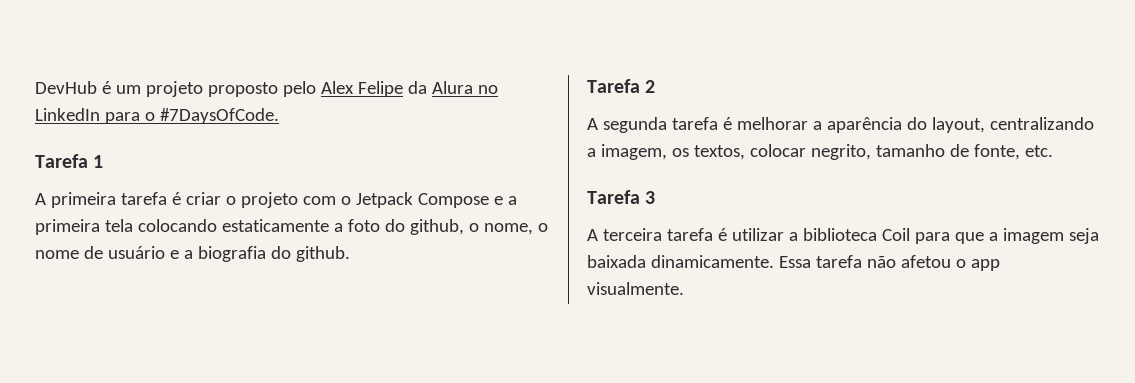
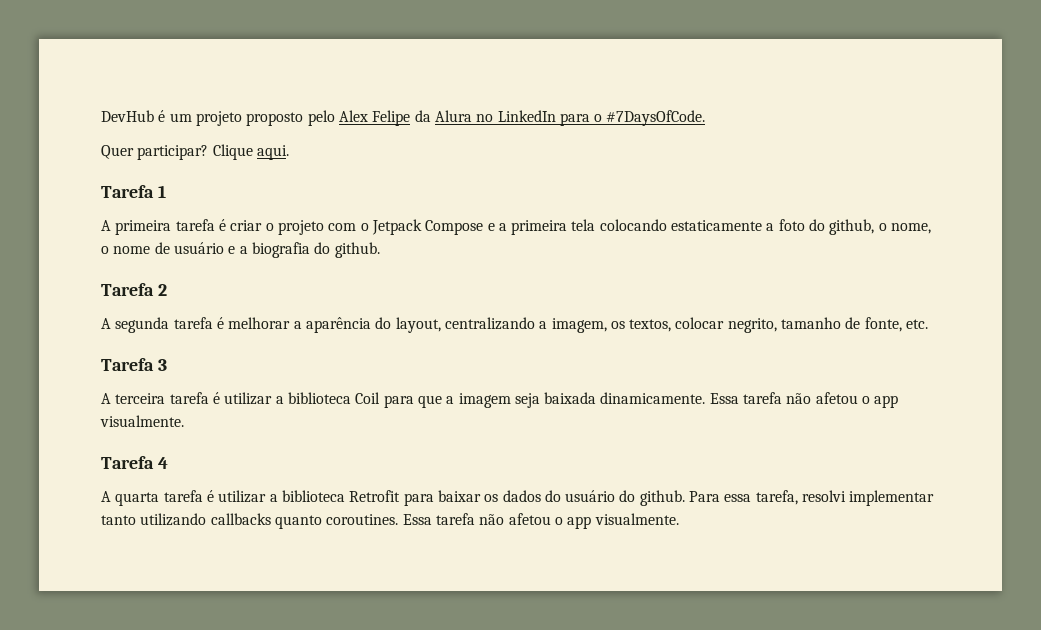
(279, 116) none -> [101,144,289,160] // Quer participar? Clique aqui.
(684, 288) none -> [101,456,168,469] [101,490,935,506] [101,513,679,529] // Tarefa 4 // A quarta tarefa é utilizar a biblioteca Retrofit para baixar os dados do usuário do github. Para essa tarefa, resolvi implementar tanto utilizando callbacks quanto coroutines. Essa tarefa não afetou o app visualmente.

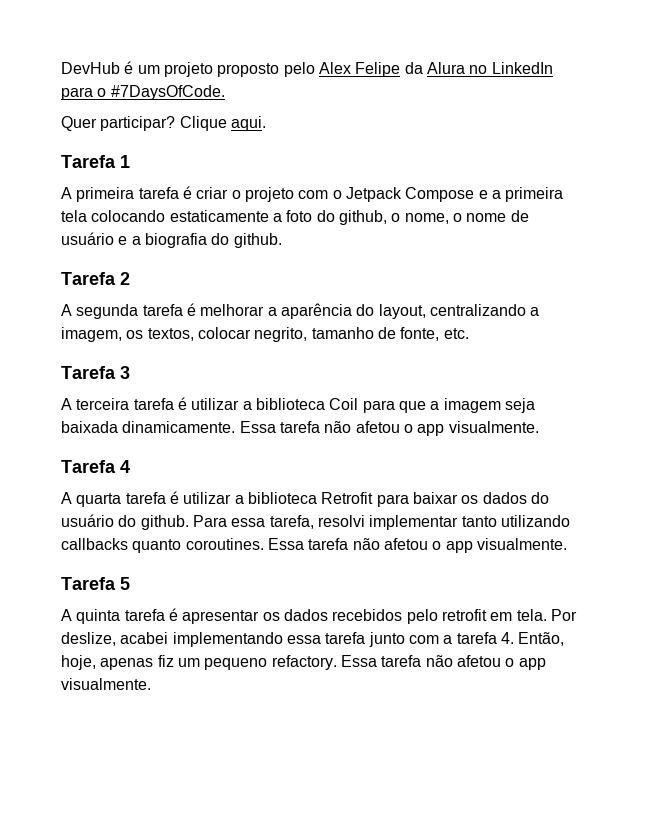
(679, 519) none -> [61,577,130,590] [61,608,577,624] [61,632,565,647] [61,655,546,670] [61,678,151,690] // Tarefa 5 // A quinta tarefa é apresentar os dados recebidos pelo retrofit em tela. Por deslize, acabei implementando essa tarefa junto com a tarefa 4. Então, hoje, apenas fiz um pequeno refactory. Essa tarefa não afetou o app visualmente.

